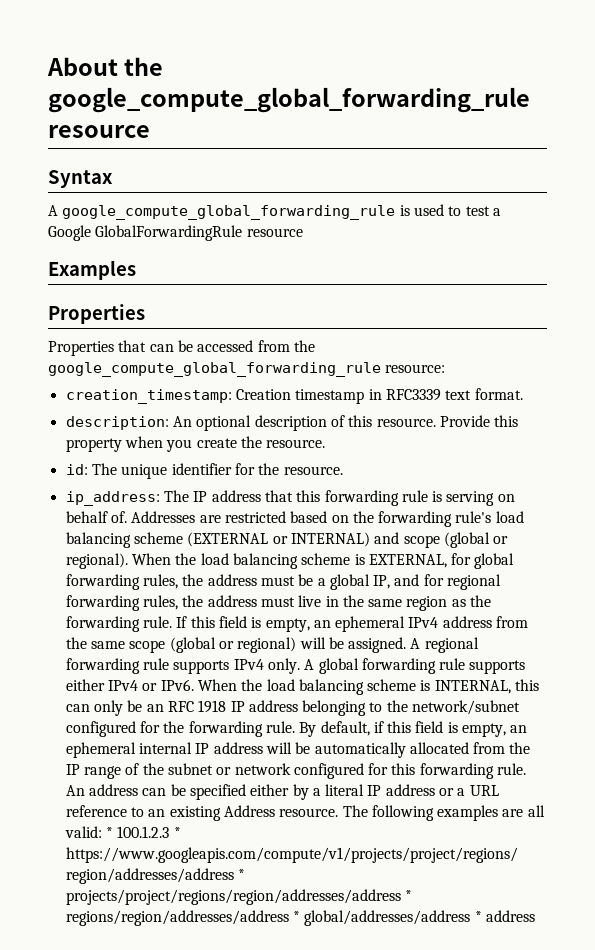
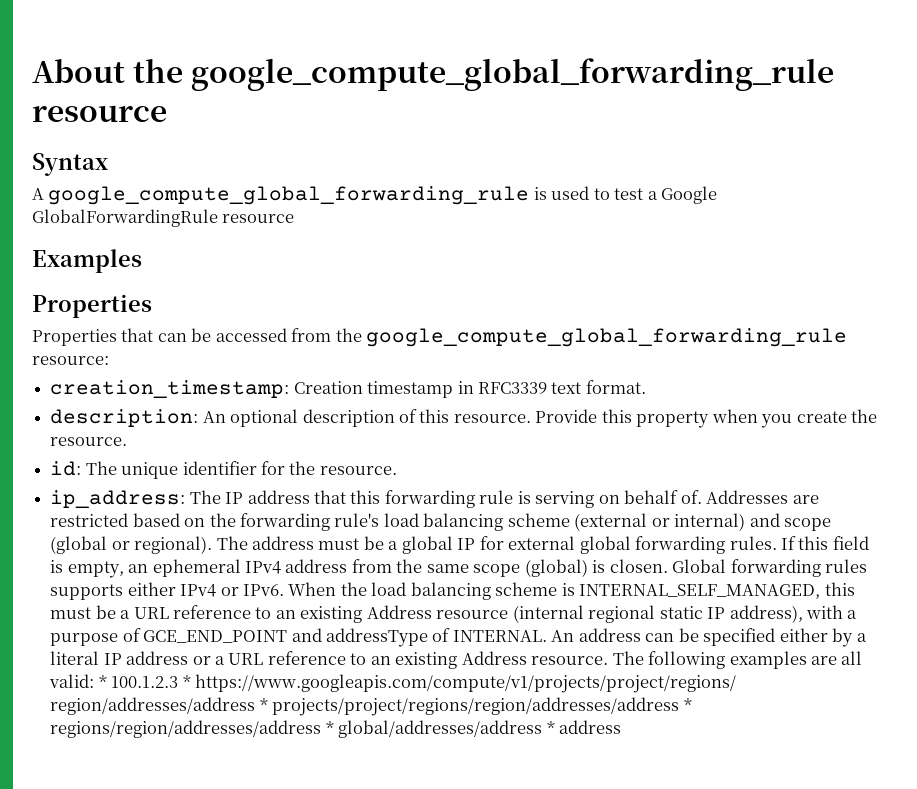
[187,532,370,547] (EXTERNAL or INTERNAL) -> [574,513,746,531] (external or internal)
[131,553,515,569] [65,574,204,590] When the load balancing scheme is EXTERNAL, for global forwarding rules, the -> [216,536,248,550] The
[373,574,502,590] [65,595,492,611] [65,616,172,632] IP, and for regional forwarding rules, the address must live in the same region as the forwarding rule. -> [457,536,777,554] IP for external global forwarding rules.
[169,637,479,653] [65,658,466,674] (global or regional) will be assigned. A regional forwarding rule supports IPv4 only. A global forwarding rule -> [524,559,867,577] (global) is closen. Global forwarding rules
[434,679,540,694] [65,700,521,716] [65,721,528,737] [65,742,531,758] [65,763,527,779] INTERNAL, this can only be an RFC 1918 IP address belonging to the network/subnet configured for the forwarding rule. By default, if this field is empty, an ephemeral internal IP address will be automatically allocated from the IP range of the subnet or network configured for this forwarding rule. -> [579,582,855,599] [50,605,858,623] [50,628,547,647] INTERNAL_SELF_MANAGED, this must be a URL reference to an existing Address resource (internal regional static IP address), with a purpose of GCE_END_POINT and addressType of INTERNAL.

